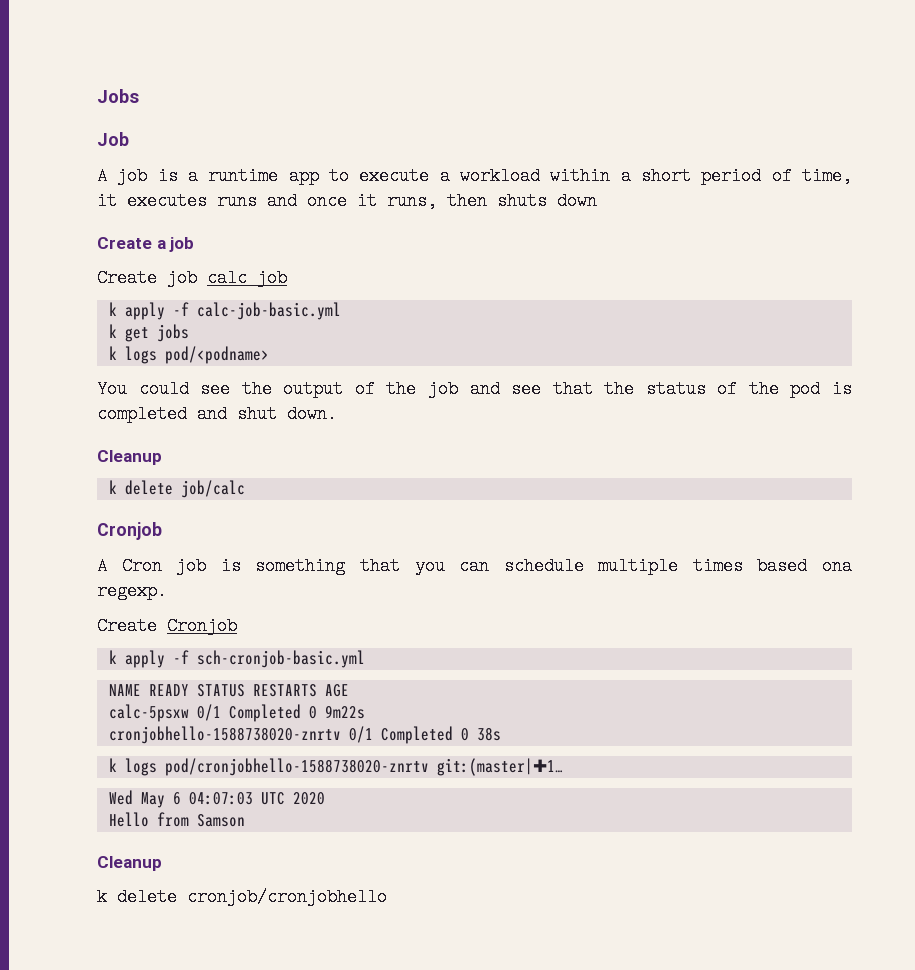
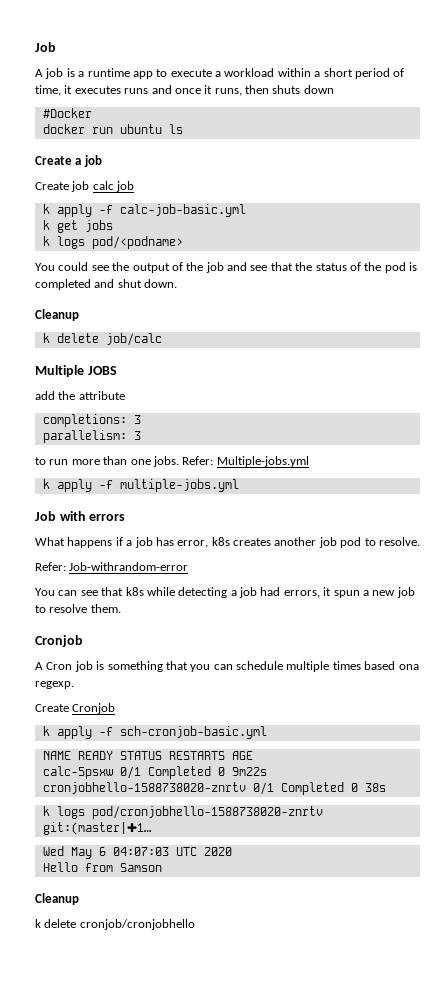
[97,89,139,103] Jobs // -> (35, 47) none
(597, 201) none -> [42,108,92,118] [42,124,183,134] // #Docker // docker run ubuntu ls
(245, 489) none -> [35,365,117,377] [35,391,125,400] [42,414,141,427] [42,430,141,443] [35,456,309,467] [42,479,239,492] [35,511,126,521] [35,537,420,548] [35,562,189,571] [35,587,415,598] [35,604,121,613] // Multiple JOBS // add the attribute // completions: 3 // parallelism: 3 // to run more than one jobs. Refer: Multiple-jobs.yml // k apply -f multiple-jobs.yml // Job with errors // What happens if a job has error, k8s creates another job pod to resolve. // Refer: Job-withrandom-error // You can see that k8s while detecting a job had errors, it spun a new job to resolve them.

